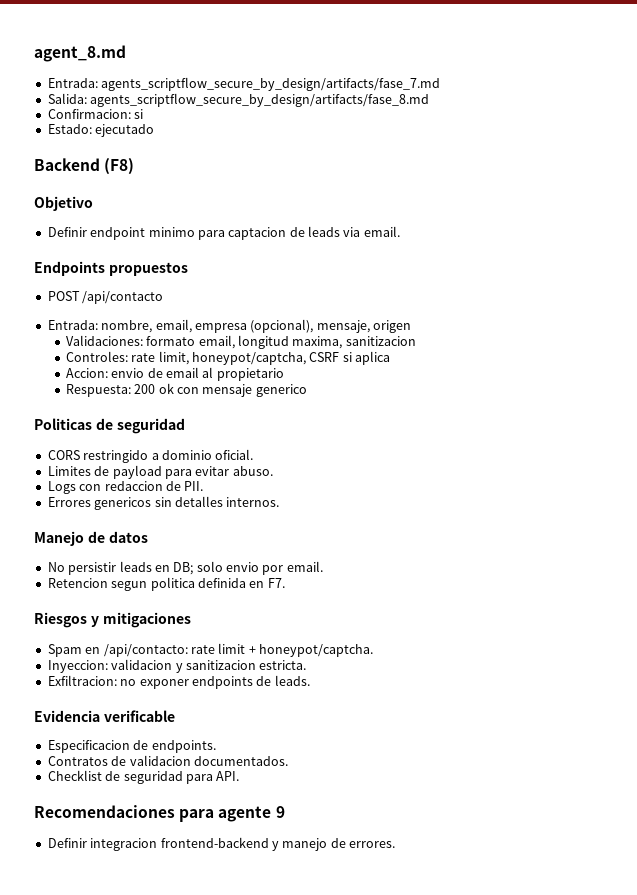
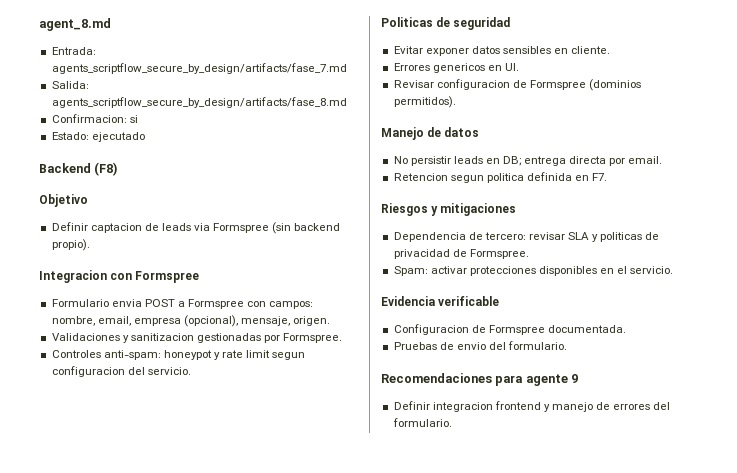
[90,227,225,240] endpoint minimo para -> (88, 226) none
[363,226,400,237] [34,261,188,276] [47,291,164,304] [47,320,98,330] email. // Endpoints propuestos // POST /api/contacto // Entrada: -> [213,222,341,234] [51,239,90,251] [39,270,200,283] [51,299,314,309] Formspree (sin backend propio). // Integracion con Formspree // Formulario envia POST a Formspree con campos:
[373,320,411,333] [65,335,416,349] [65,351,391,365] [65,367,284,381] [65,383,307,397] [34,418,185,434] [47,449,254,463] [47,465,273,479] [47,481,204,494] [47,496,280,510] origen // Validaciones: formato email, longitud maxima, sanitizacion // Controles: rate limit, honeypot/captcha, CSRF si aplica // Accion: envio de email al propietario // Respuesta: 200 ok con mensaje generico // Politicas de seguridad // CORS restringido a dominio oficial. // Limites de payload para evitar abuso. // Logs con redaccion de PII. // Errores genericos sin detalles internos. -> [293,316,331,326] [51,333,343,343] [51,350,306,360] [51,366,191,377] [381,17,511,30] [393,46,611,56] [393,63,519,73] [393,79,642,91] [393,96,456,108] origen. // Validaciones y sanitizacion gestionadas por Formspree. // Controles anti-spam: honeypot y rate limit segun configuracion del servicio. // Politicas de seguridad // Evitar exponer datos sensibles en cliente. // Errores genericos en UI. // Revisar configuracion de Formspree (dominios permitidos).
[196,561,259,572] solo envio -> [524,156,607,166] entrega directa
[47,643,373,657] [47,659,307,673] [47,675,310,689] [34,710,175,722] [47,740,216,753] [47,755,288,766] [47,770,240,784] Spam en /api/contacto: rate limit + honeypot/captcha. // Inyeccion: validacion y sanitizacion estricta. // Exfiltracion: no exponer endpoints de leads. // Evidencia verificable // Especificacion de endpoints. // Contratos de validacion documentados. // Checklist de seguridad para API. -> [393,232,660,242] [393,249,529,259] [393,266,674,276] [381,296,500,306] [393,324,626,335] [393,341,568,350] Dependencia de tercero: revisar SLA y politicas de privacidad de Formspree. // Spam: activar protecciones disponibles en el servicio. // Evidencia verificable // Configuracion de Formspree documentada. // Pruebas de envio del formulario.
[160,837,269,848] frontend-backend -> [494,401,541,410] frontend
[349,841,395,848] errores. -> [613,402,671,410] [392,418,452,427] errores del formulario.

